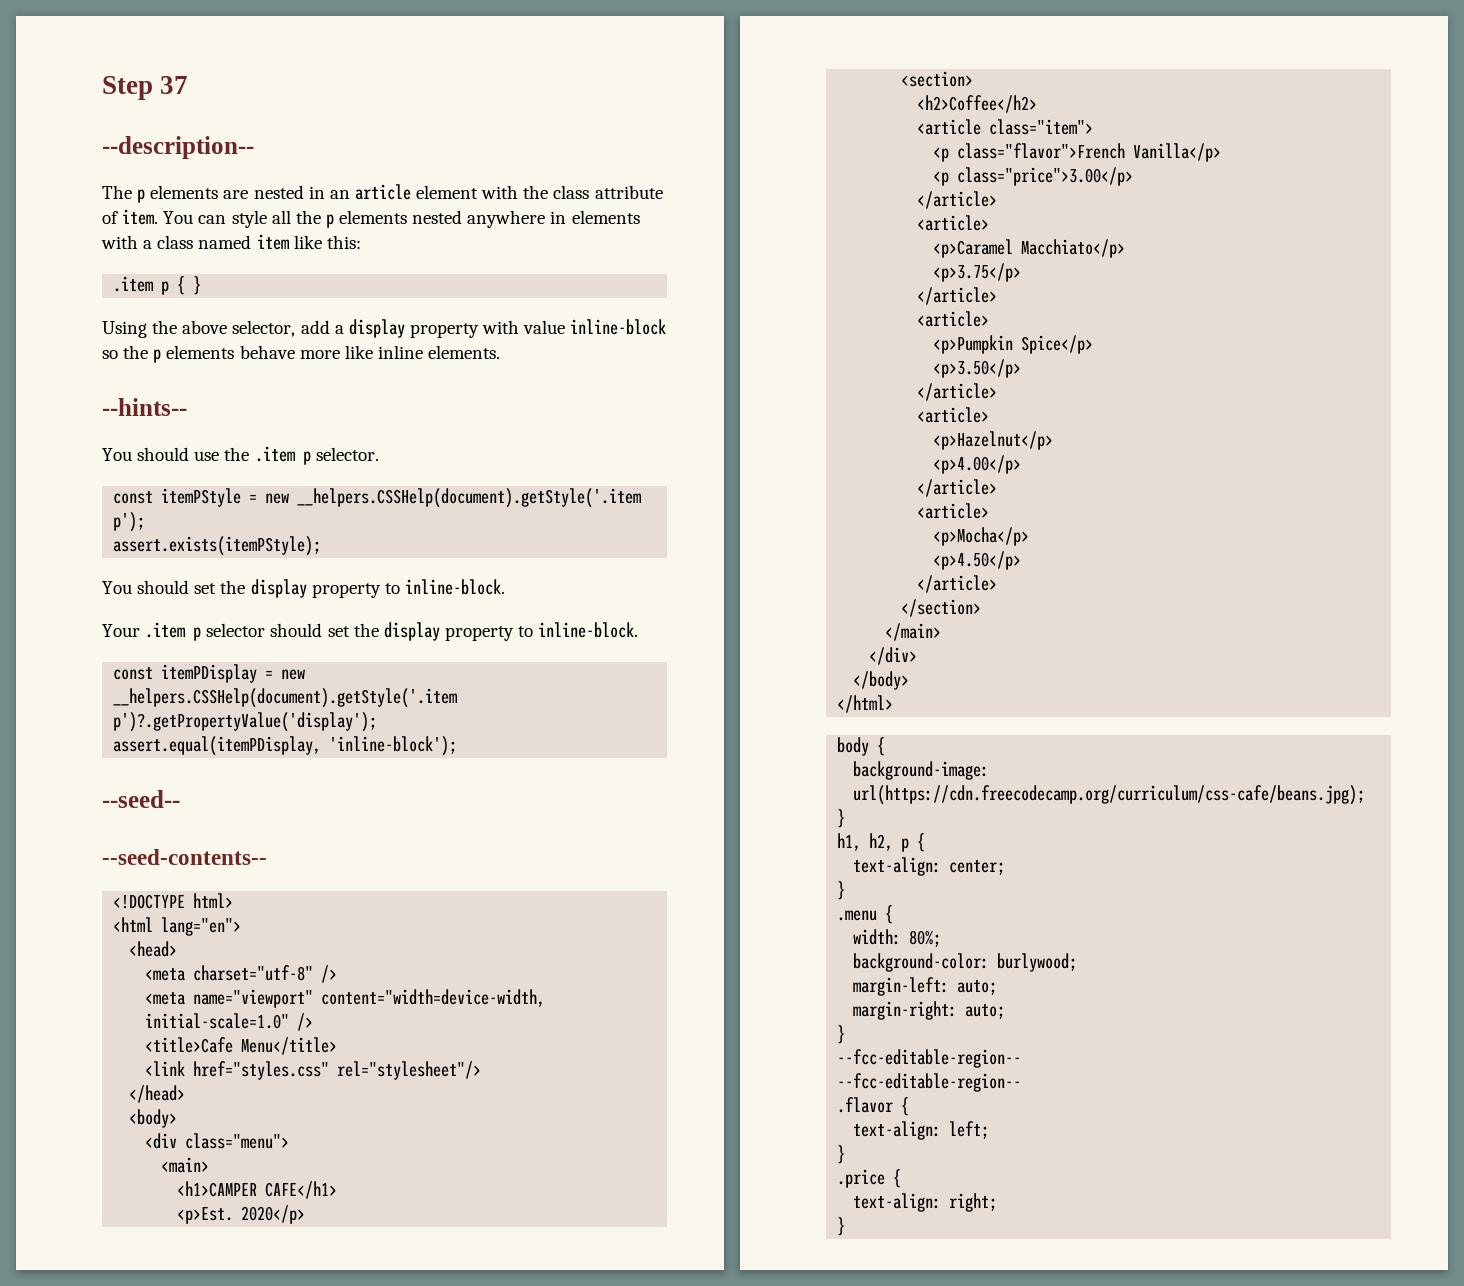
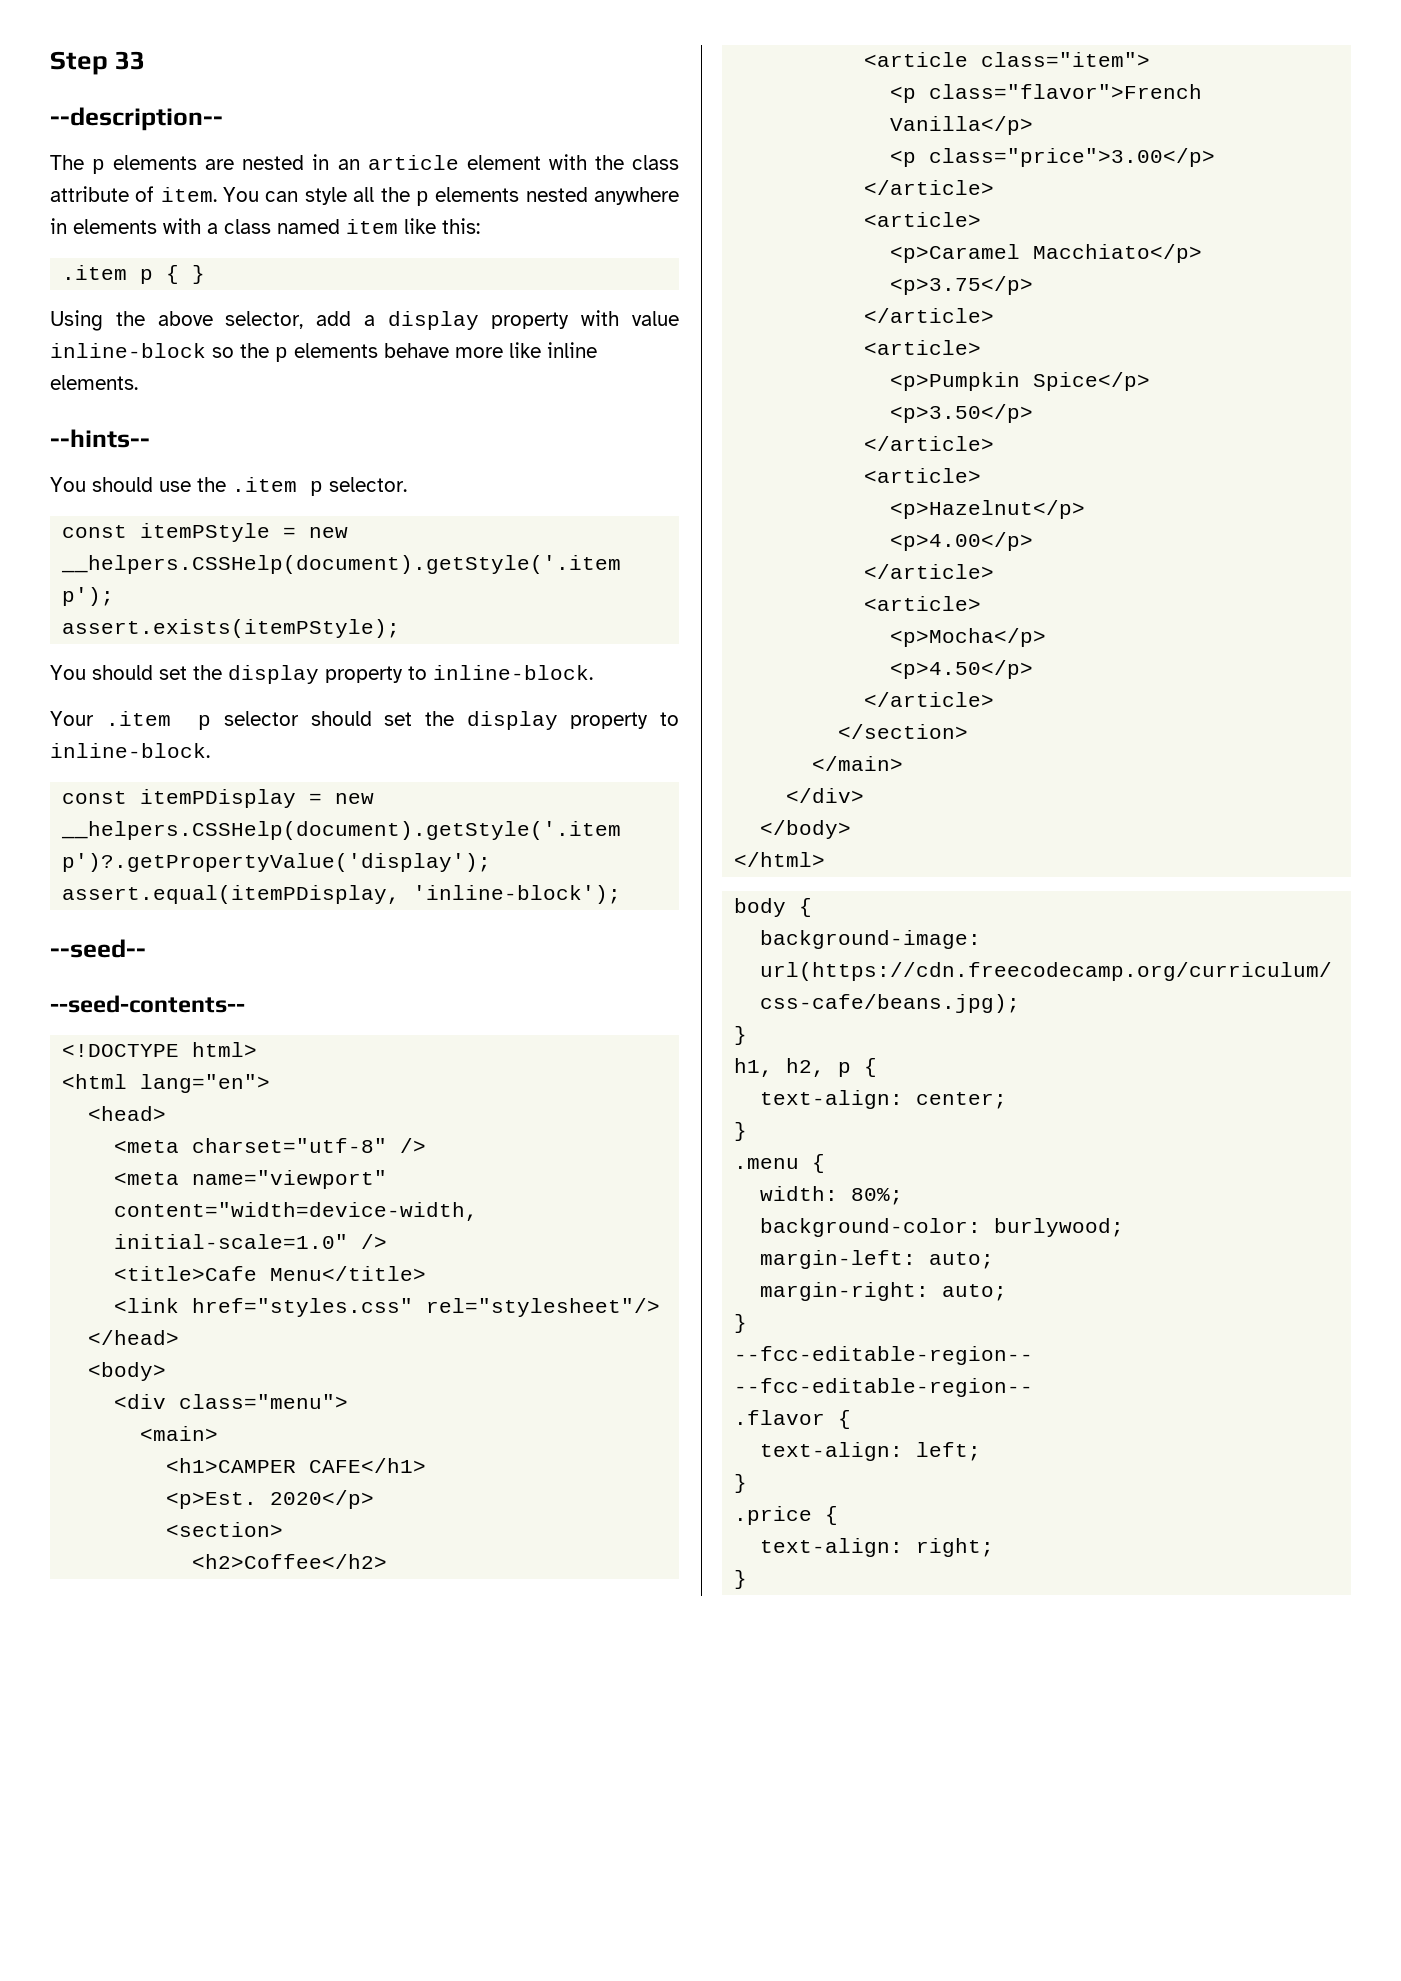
[160,76,189,94] 37 -> [115,51,146,70] 33

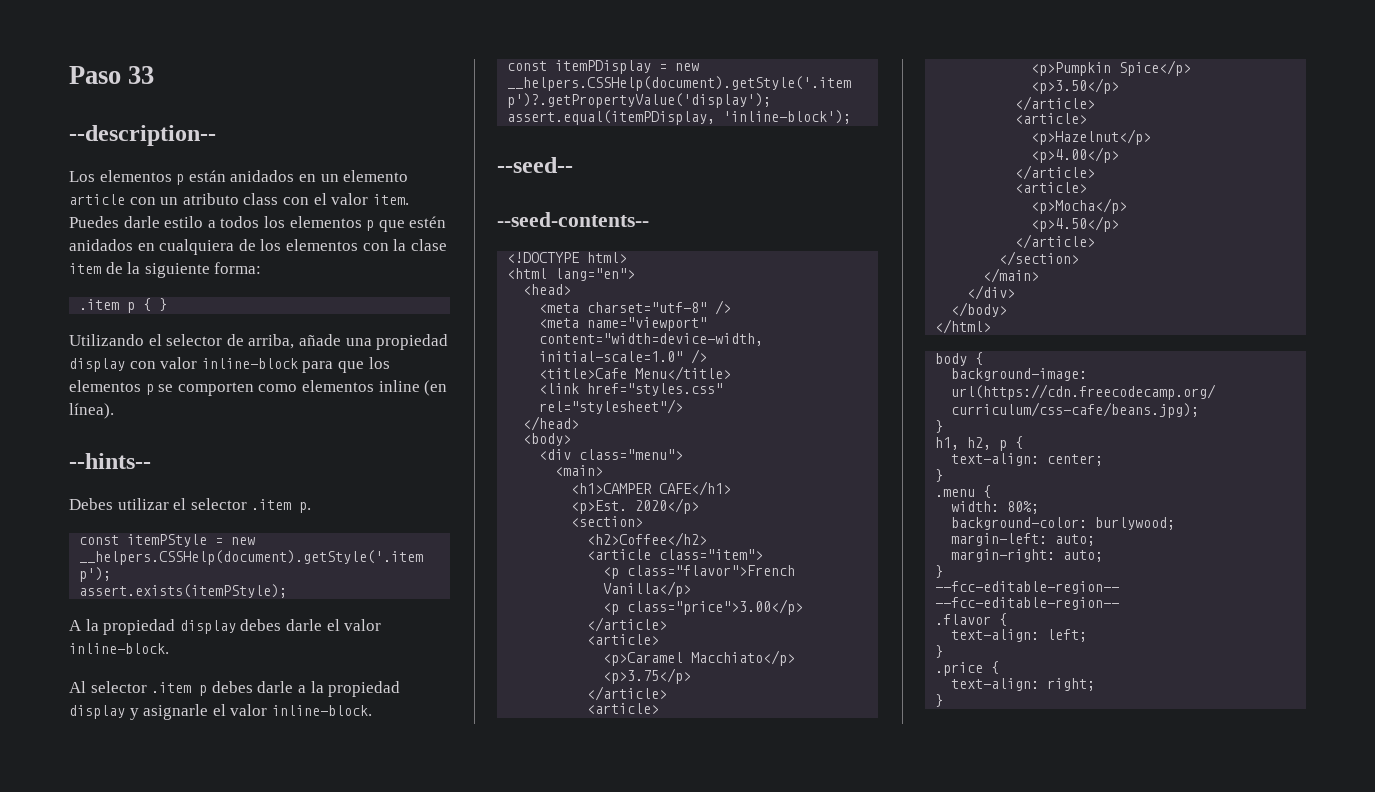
[50,51,108,75] Step -> [69,66,121,84] Paso
[50,154,679,174] [50,186,680,206] [50,218,480,234] [62,265,206,284] [50,310,679,331] [50,342,597,362] [50,375,138,390] [50,429,150,448] [50,477,407,496] The p elements are nested in an article element with the class attribute of item. You can style all the p elements nested anywhere in elements with a class named item like this: // .item p { } // Using the above selector, add a display property with value inline-block so the p elements behave more like inline elements. // --hints-- // You should use the .item p selector. -> [69,170,409,185] [69,193,409,205] [69,216,447,232] [69,239,447,255] [69,262,262,278] [79,298,168,313] [69,334,449,350] [69,357,390,373] [69,380,448,396] [69,403,114,419] [69,453,151,469] [69,498,312,513] Los elementos p están anidados en un elemento article con un atributo class con el valor item. Puedes darle estilo a todos los elementos p que estén anidados en cualquiera de los elementos con la clase item de la siguiente forma: // .item p { } // Utilizando el selector de arriba, añade una propiedad display con valor inline-block para que los elementos p se comporten como elementos inline (en línea). // --hints-- // Debes utilizar el selector .item p.
[50,665,593,684] [50,711,679,730] You should set the display property to inline-block. // Your .item p selector should set the display property to -> [69,619,382,635] [69,643,169,654] [69,681,401,697] [69,704,268,720] A la propiedad display debes darle el valor inline-block. // Al selector .item p debes darle a la propiedad display y asignarle el valor

